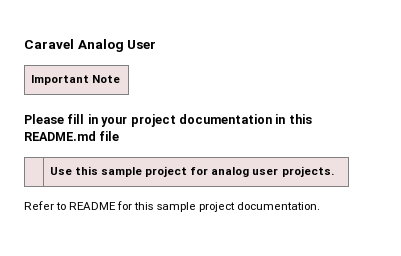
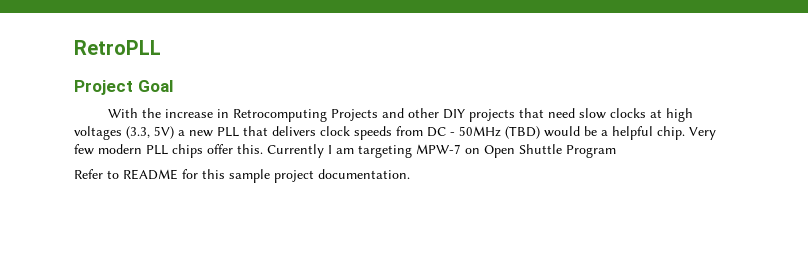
[24,39,157,52] [30,75,120,85] [24,114,312,127] [24,131,120,141] [49,166,334,177] Caravel Analog User // Important Note // Please fill in your project documentation in this README.md file // | Use this sample project for analog user projects. -> [74,40,161,55] [74,80,173,95] [108,108,694,122] [74,126,716,140] [74,144,616,158] RetroPLL // Project Goal // With the increase in Retrocomputing Projects and other DIY projects that need slow clocks at high voltages (3.3, 5V) a new PLL that delivers clock speeds from DC - 50MHz (TBD) would be a helpful chip. Very few modern PLL chips offer this. Currently I am targeting MPW-7 on Open Shuttle Program

